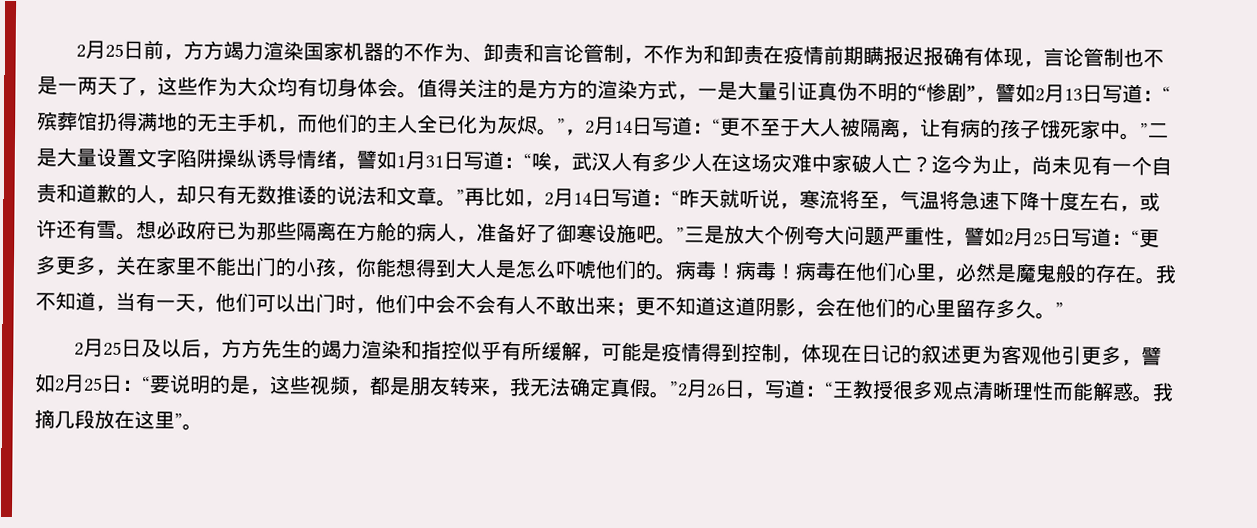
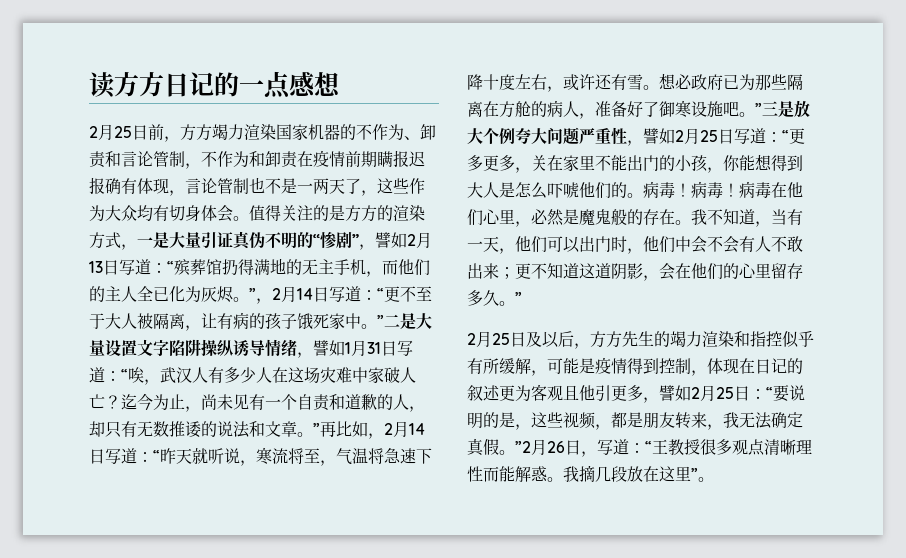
(76, 51) none -> [89,71,341,99] 读方方日记的一点感想 //
(1043, 355) none -> [563,385,579,400] 且

